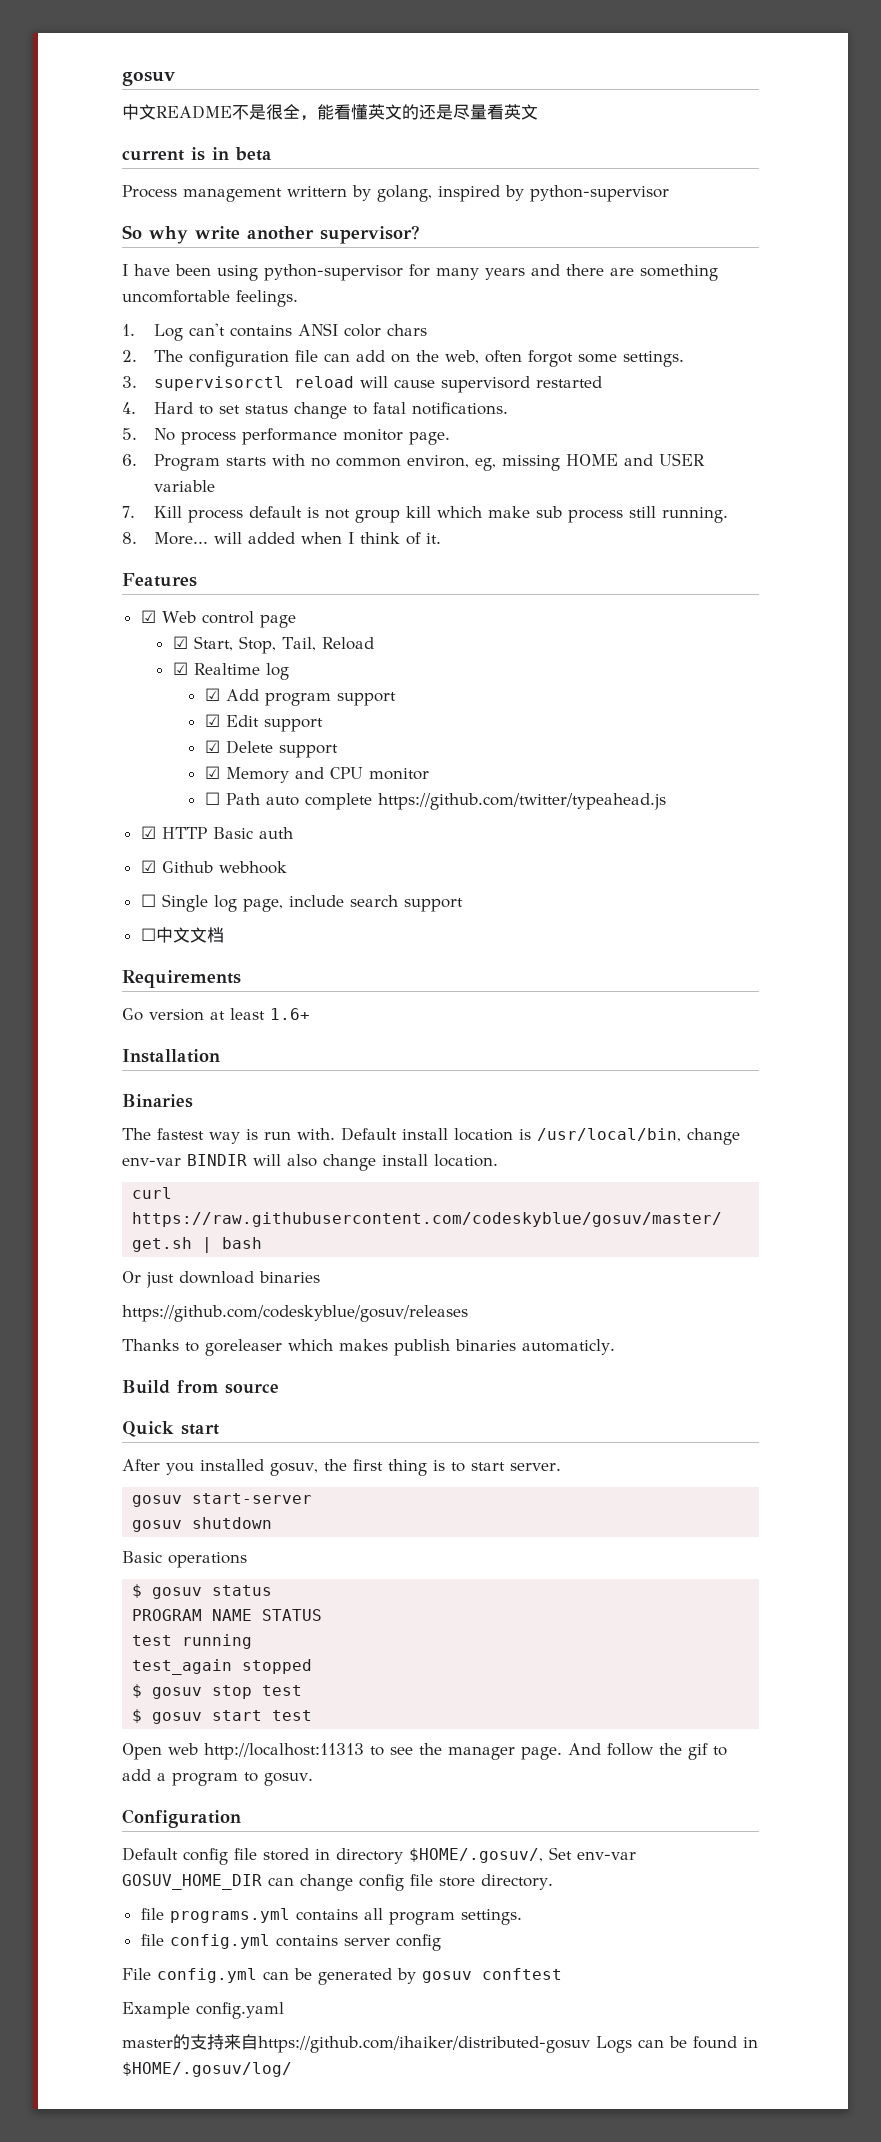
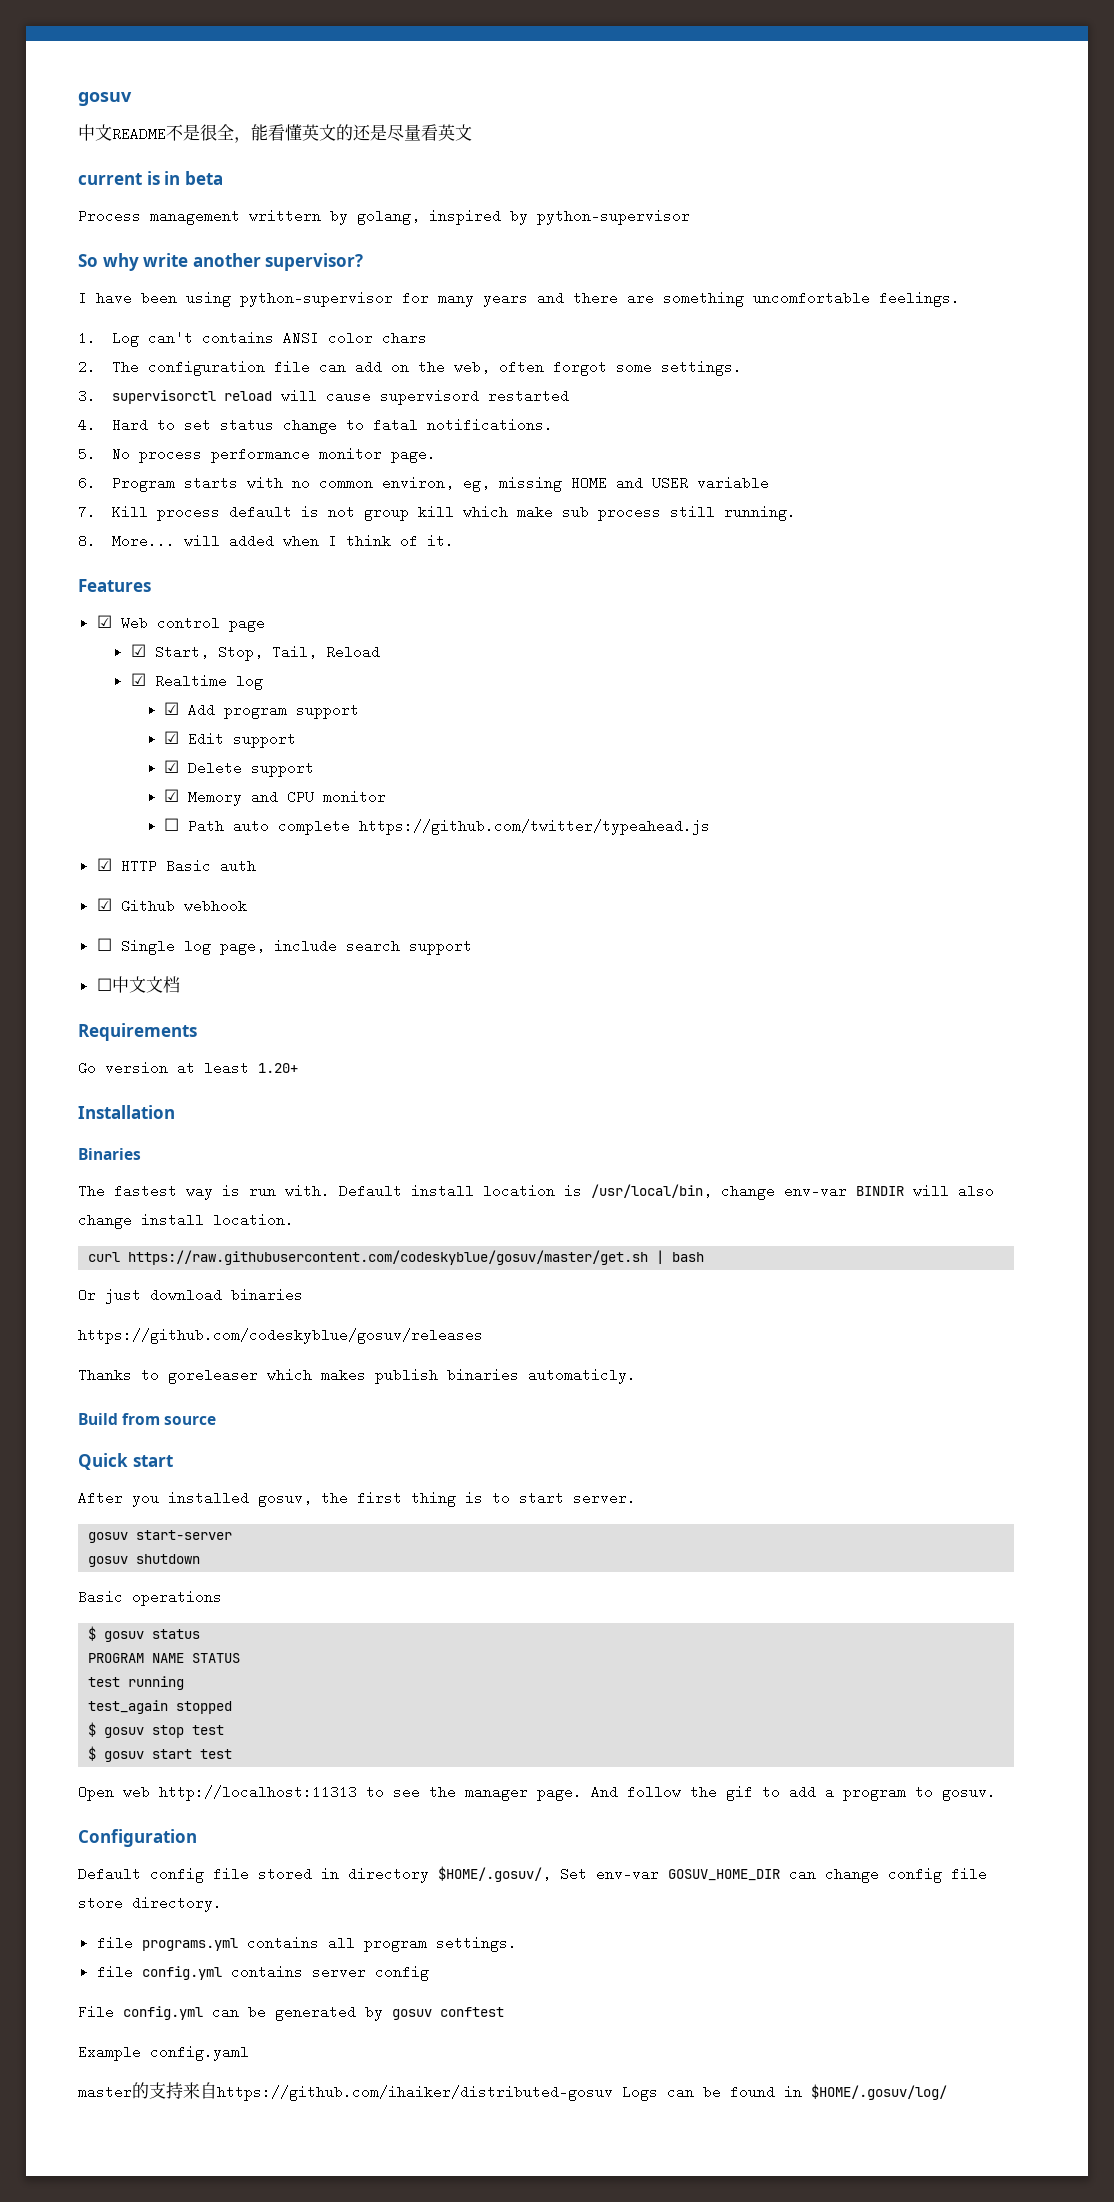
[270,1008,310,1020] 1.6+ -> [258,1063,298,1073] 1.20+

